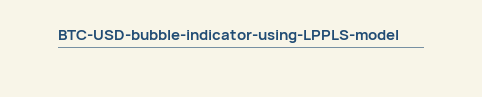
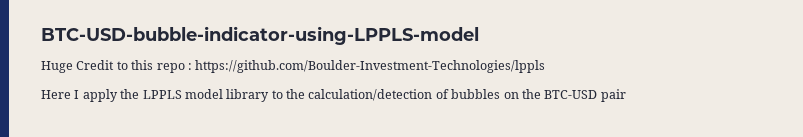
(399, 36) none -> [41,60,546,73] [41,89,626,102] // Huge Credit to this repo : https://github.com/Boulder-Investment-Technologies/lppls // Here I apply the LPPLS model library to the calculation/detection of bubbles on the BTC-USD pair

